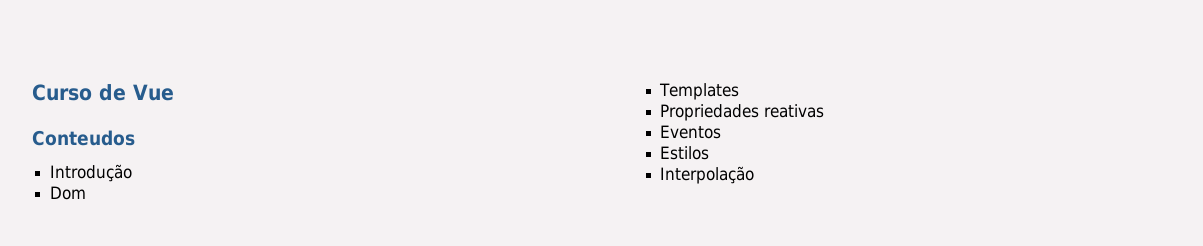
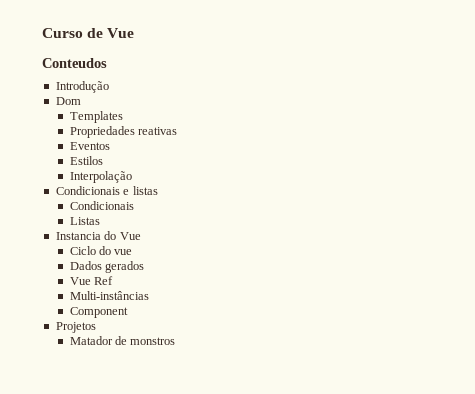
(755, 175) none -> [55,186,158,195] [69,201,134,210] [69,217,100,225] [55,231,141,240] [69,246,133,255] [69,261,145,273] [69,276,114,285] [69,291,149,300] [69,307,128,318] [55,322,96,333] [69,336,176,345] // Condicionais e listas // Condicionais // Listas // Instancia do Vue // Ciclo do vue // Dados gerados // Vue Ref // Multi-instâncias // Component // Projetos // Matador de monstros

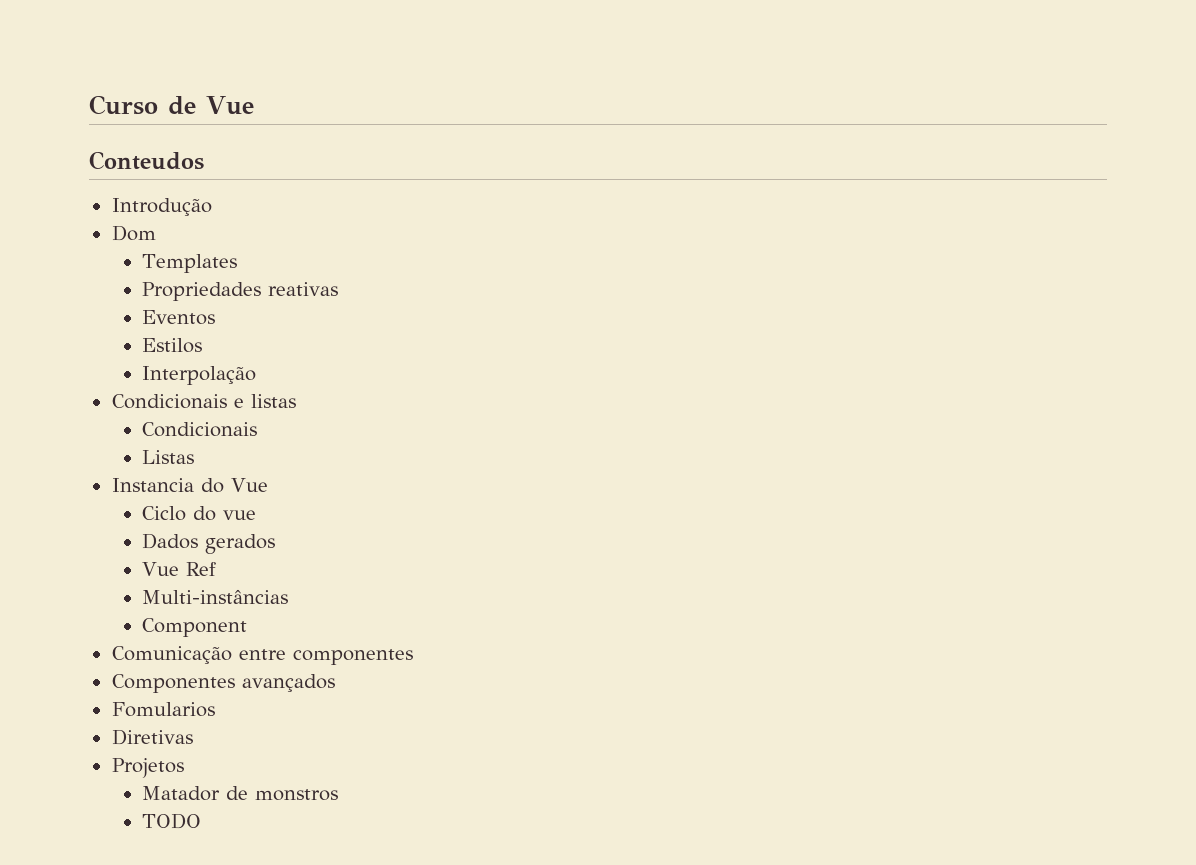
(128, 312) none -> [111,646,413,665] [111,674,335,693] [111,702,215,717] [111,729,193,745] // Comunicação entre componentes // Componentes avançados // Fomularios // Diretivas
(176, 341) none -> [142,813,202,829] // TODO

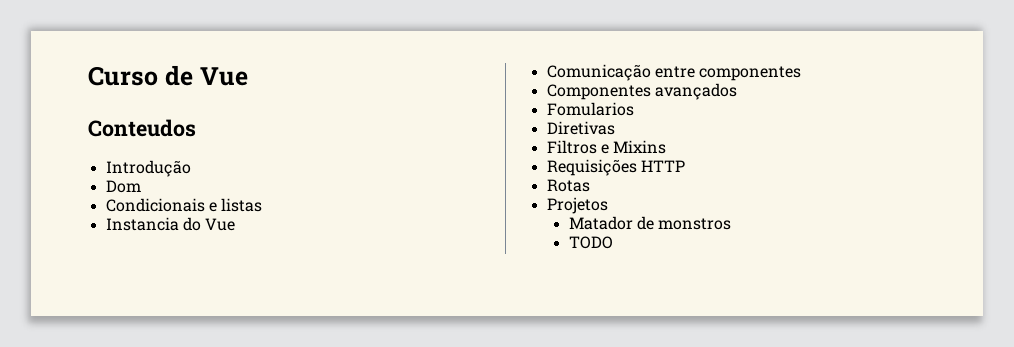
[142,254,238,273] [142,282,339,301] [142,310,216,325] [142,338,203,353] [142,366,257,385] // Templates // Propriedades reativas // Eventos // Estilos // Interpolação -> (141, 186) none
[142,422,258,437] [142,450,195,464] // Condicionais // Listas -> (263, 205) none
[142,506,257,521] [142,533,276,554] [142,562,217,576] [142,589,289,604] [142,618,248,637] // Ciclo do vue // Dados gerados // Vue Ref // Multi-instâncias // Component -> (236, 224) none
(193, 737) none -> [546,140,667,154] [546,159,685,176] [546,179,590,192] // Filtros e Mixins // Requisições HTTP // Rotas

